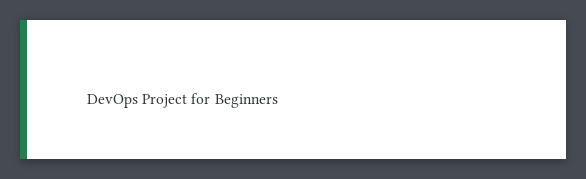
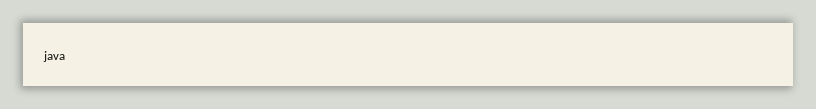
[87,93,278,108] DevOps Project for Beginners -> [43,51,65,62] java

